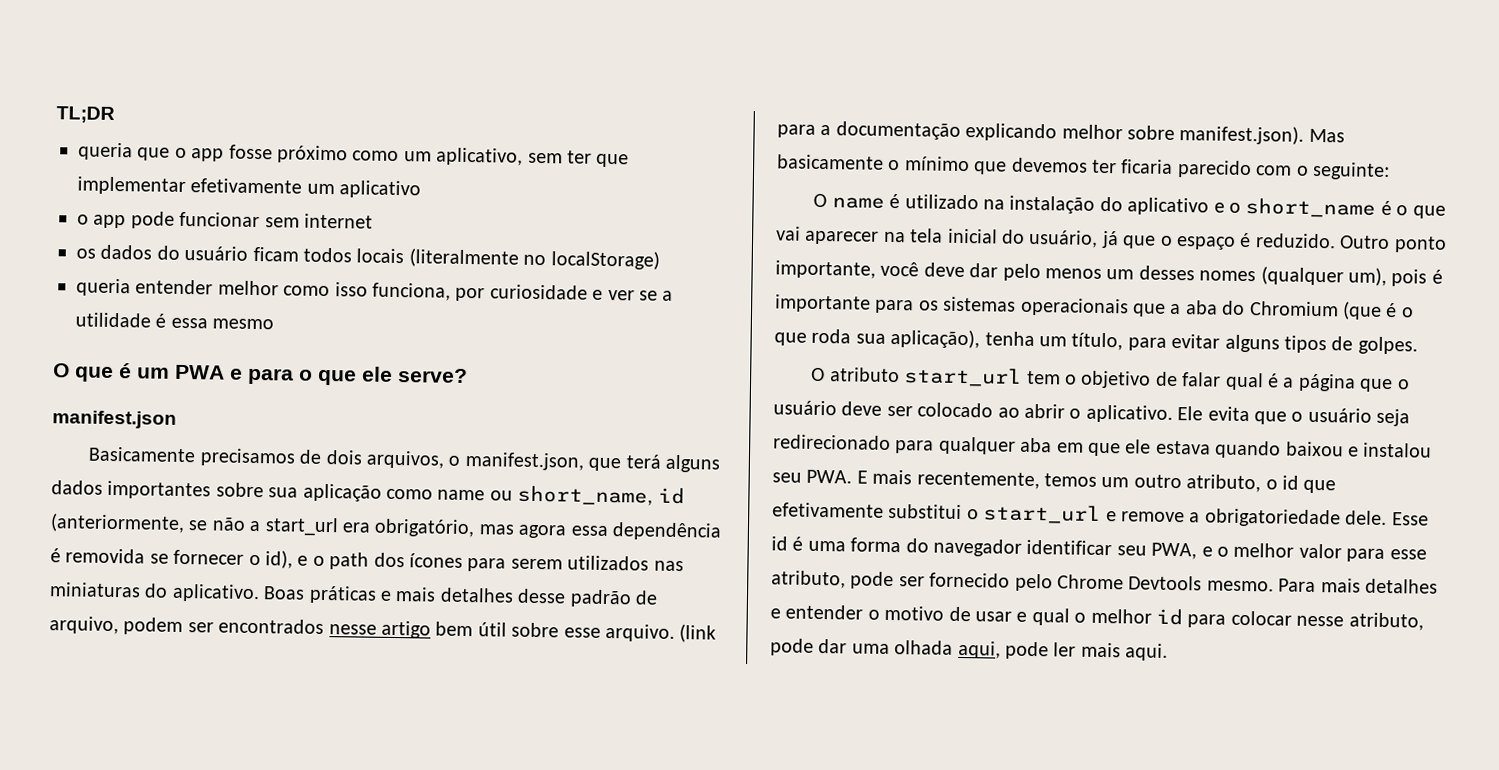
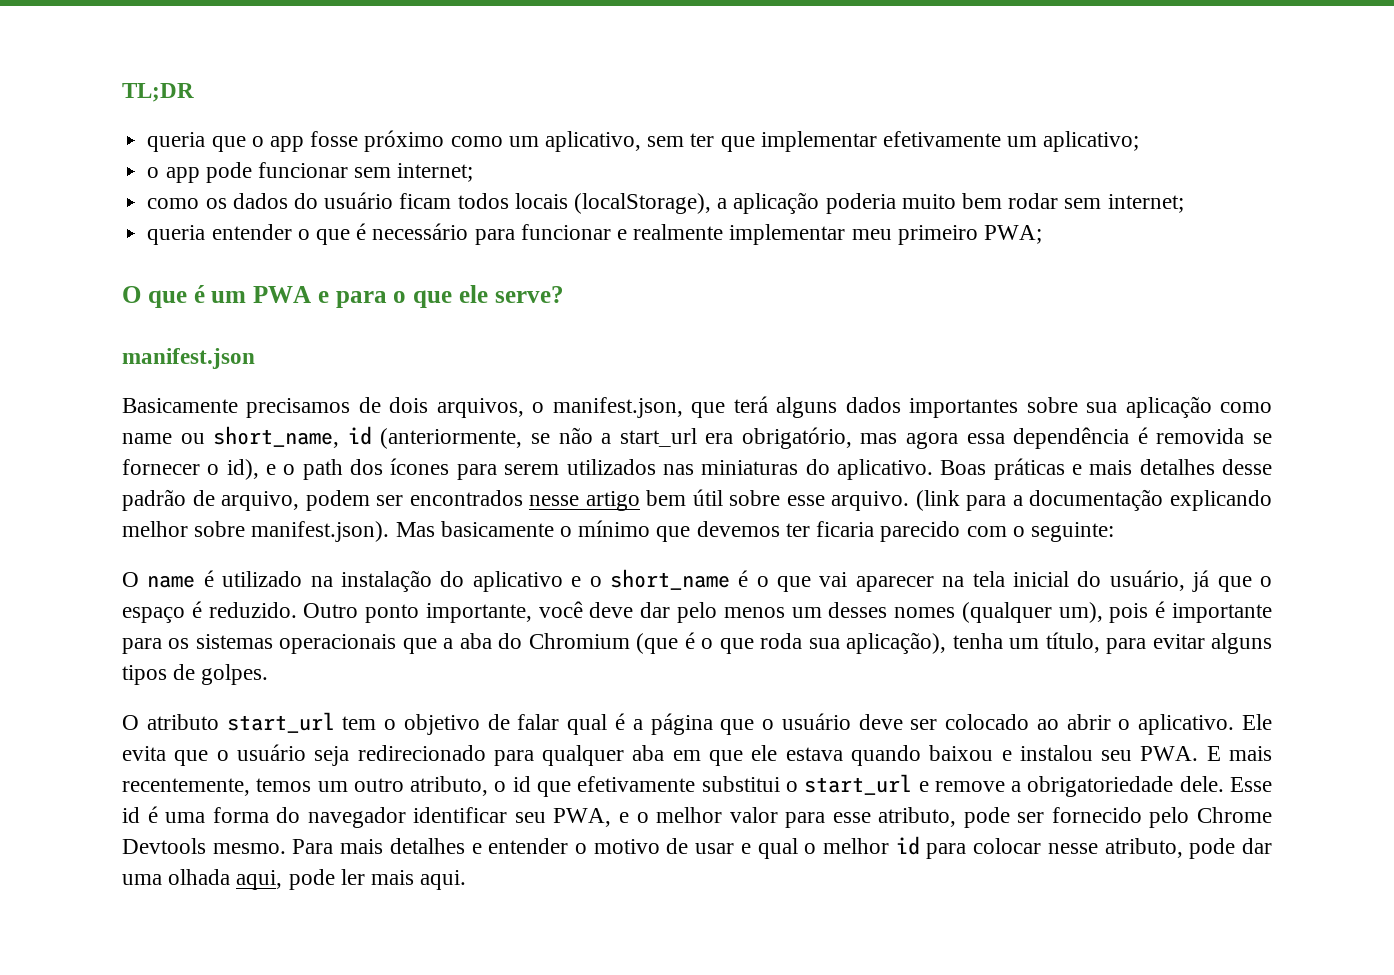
[339,180,422,199] aplicativo -> [1043,131,1140,152] aplicativo;
[304,213,373,229] internet // -> [397,163,474,182] [147,198,200,209] internet; // como
[408,248,660,270] [76,278,674,302] [75,312,275,330] (literalmente no localStorage) // queria entender melhor como isso funciona, por curiosidade e ver se a utilidade é essa mesmo -> [573,192,1184,214] [147,223,1043,245] (localStorage), a aplicação poderia muito bem rodar sem internet; // queria entender o que é necessário para funcionar e realmente implementar meu primeiro PWA;

